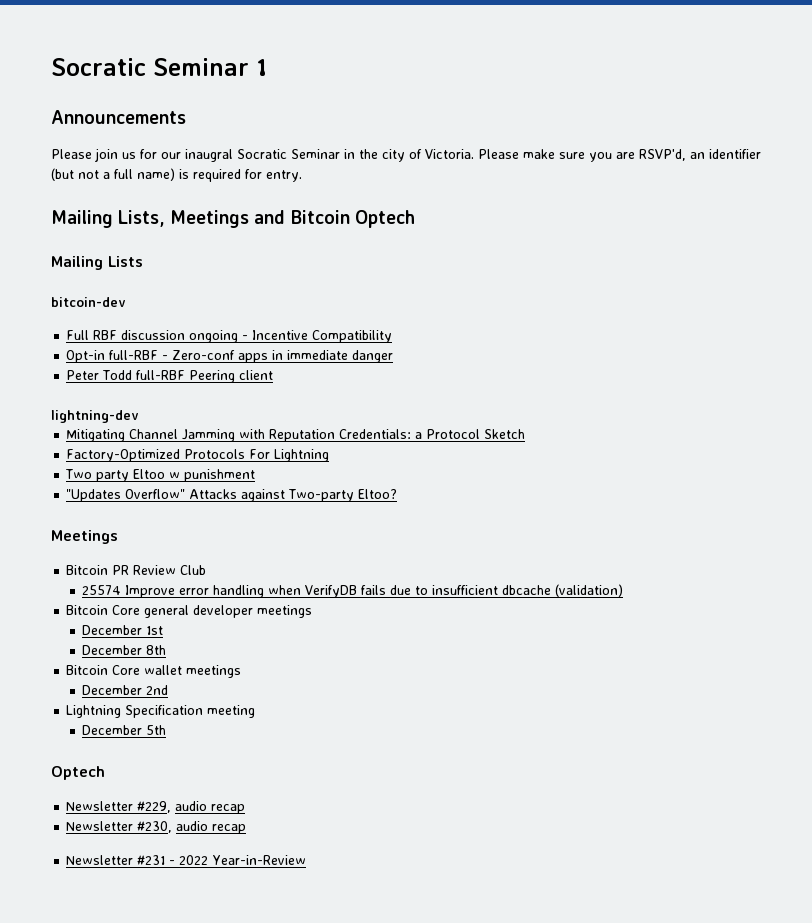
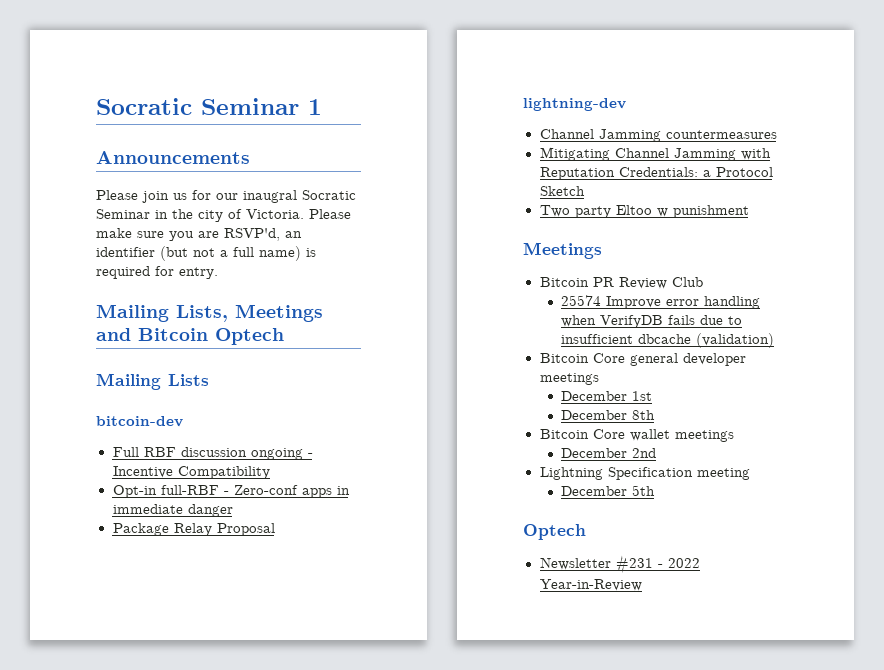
[66,370,274,383] [51,410,139,423] Peter Todd full-RBF Peering client // lightning-dev -> [112,523,275,536] [523,98,626,111] [539,129,777,142] Package Relay Proposal // lightning-dev // Channel Jamming countermeasures
[66,449,330,462] // Factory-Optimized Protocols For Lightning -> (585, 191) none
[66,489,398,502] // "Updates Overflow" Attacks against Two-party Eltoo? -> (749, 211) none
[66,801,246,814] [66,821,247,834] // Newsletter #229, audio recap // Newsletter #230, audio recap -> (586, 532) none

